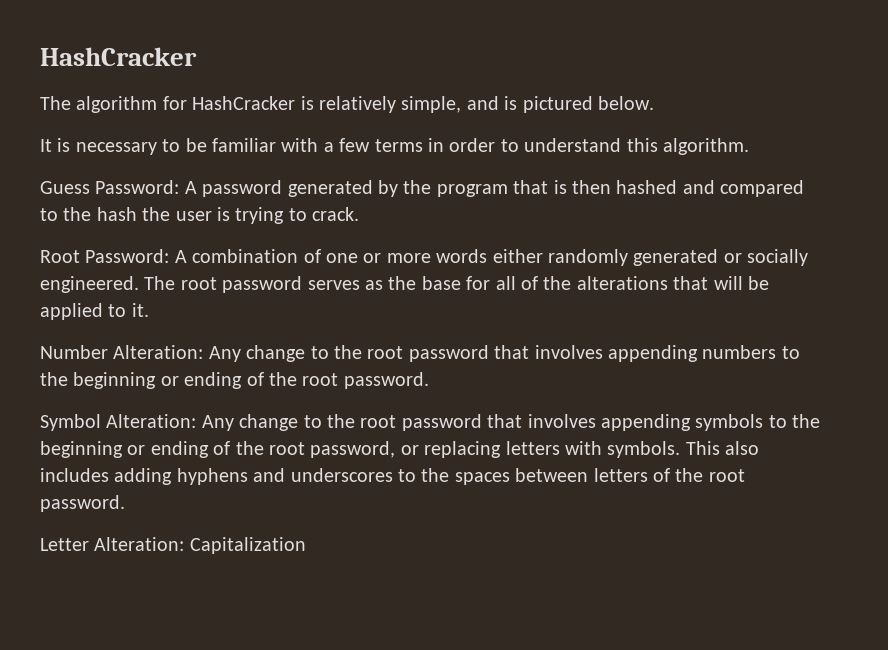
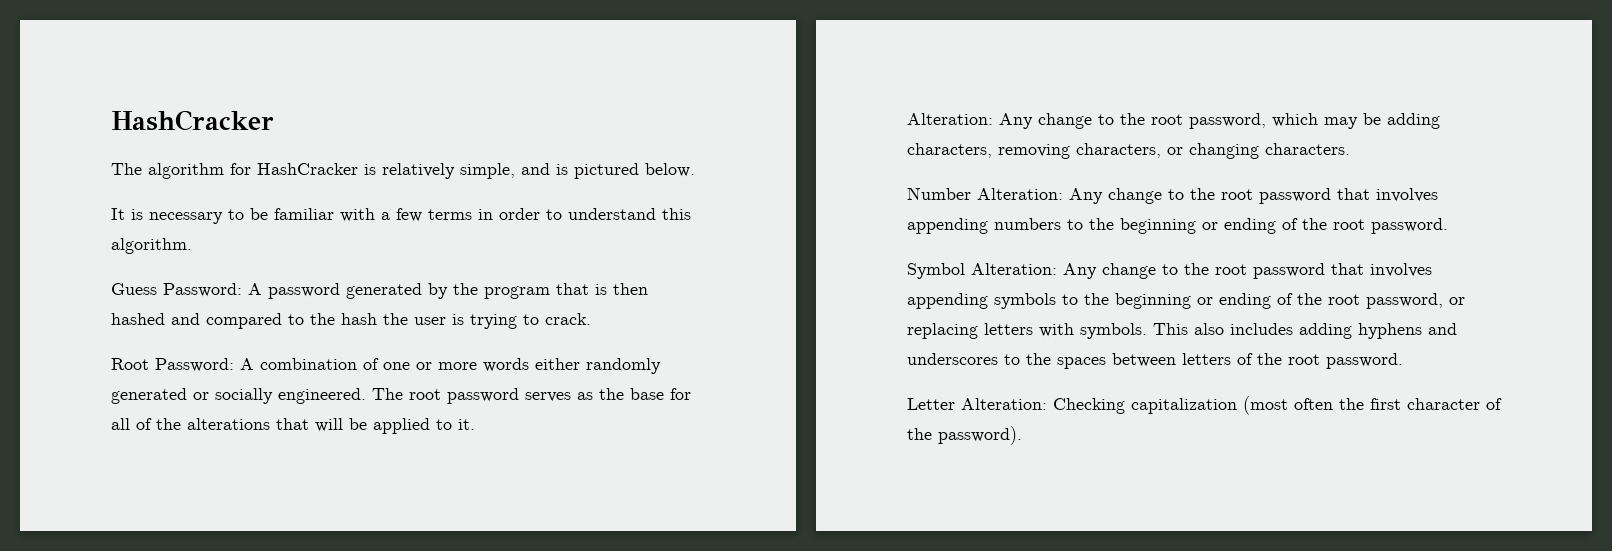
(149, 310) none -> [907,113,1440,129] [907,143,1350,159] // Alteration: Any change to the root password, which may be adding characters, removing characters, or changing characters.
[189,537,306,554] Capitalization -> [1053,396,1502,415] [907,426,1022,445] Checking capitalization (most often the first character of the password).

